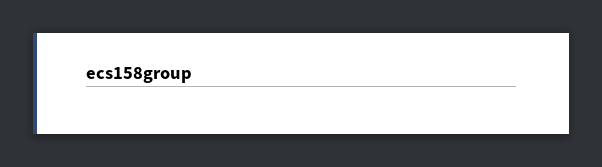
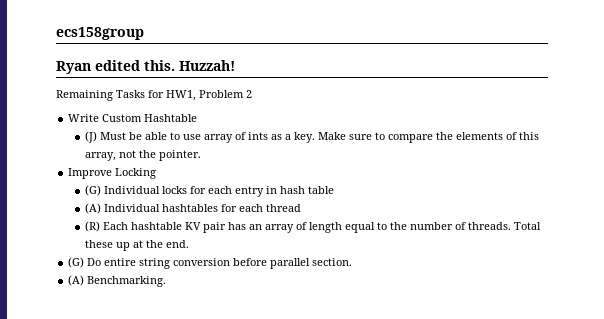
(192, 75) none -> [56,60,235,74] [56,90,252,101] [68,114,198,122] [85,131,540,143] [85,150,202,161] [68,168,157,179] [85,185,335,197] [85,203,302,214] [85,221,542,233] [85,240,190,251] [68,257,353,269] [68,275,167,287] // Ryan edited this. Huzzah! // Remaining Tasks for HW1, Problem 2 // Write Custom Hashtable // (J) Must be able to use array of ints as a key. Make sure to compare the elements of this array, not the pointer. // Improve Locking // (G) Individual locks for each entry in hash table // (A) Individual hashtables for each thread // (R) Each hashtable KV pair has an array of length equal to the number of threads. Total these up at the end. // (G) Do entire string conversion before parallel section. // (A) Benchmarking.

